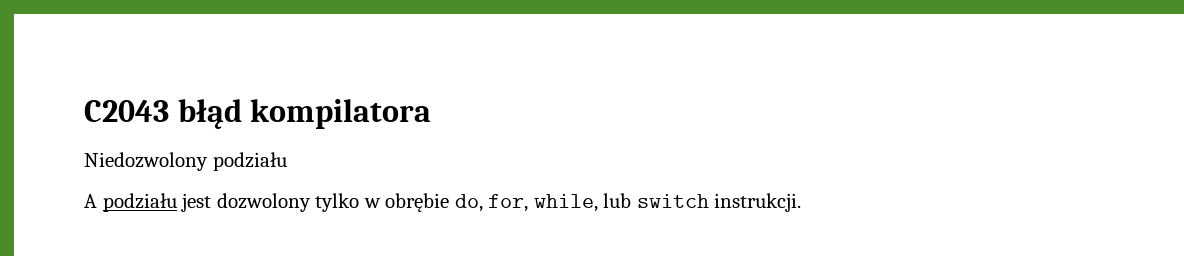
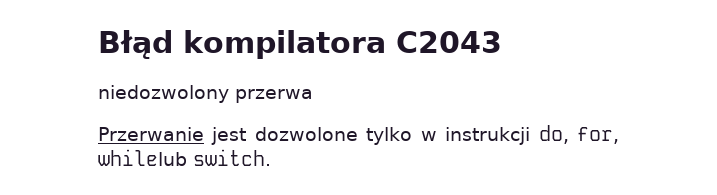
(84, 111) none -> [98,30,386,59] Błąd kompilatora
[177,99,432,129] [84,152,287,171] [84,193,311,212] błąd kompilatora // Niedozwolony podziału // A podziału jest dozwolony -> [98,85,313,103] [98,127,358,145] // niedozwolony przerwa // Przerwanie jest dozwolone
[385,193,450,212] obrębie -> [445,127,531,145] instrukcji
[533,193,802,212] while, lub switch instrukcji. -> [98,149,271,166] whilelub switch.

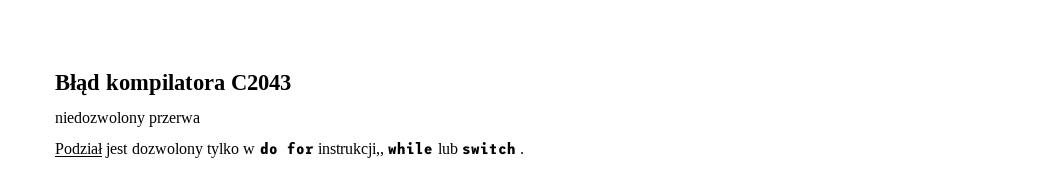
[98,125,619,145] [98,149,271,166] Przerwanie jest dozwolone tylko w instrukcji do, for, whilelub switch. -> [55,141,525,158] Podział jest dozwolony tylko w do for instrukcji,, while lub switch .

